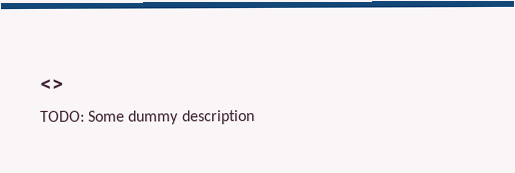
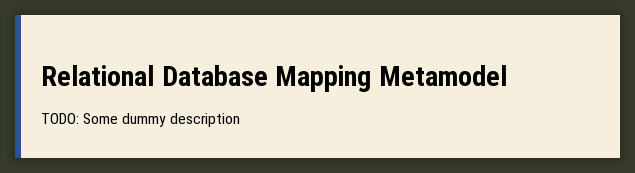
[39,78,65,89] <> -> [41,65,507,92] Relational Database Mapping Metamodel

